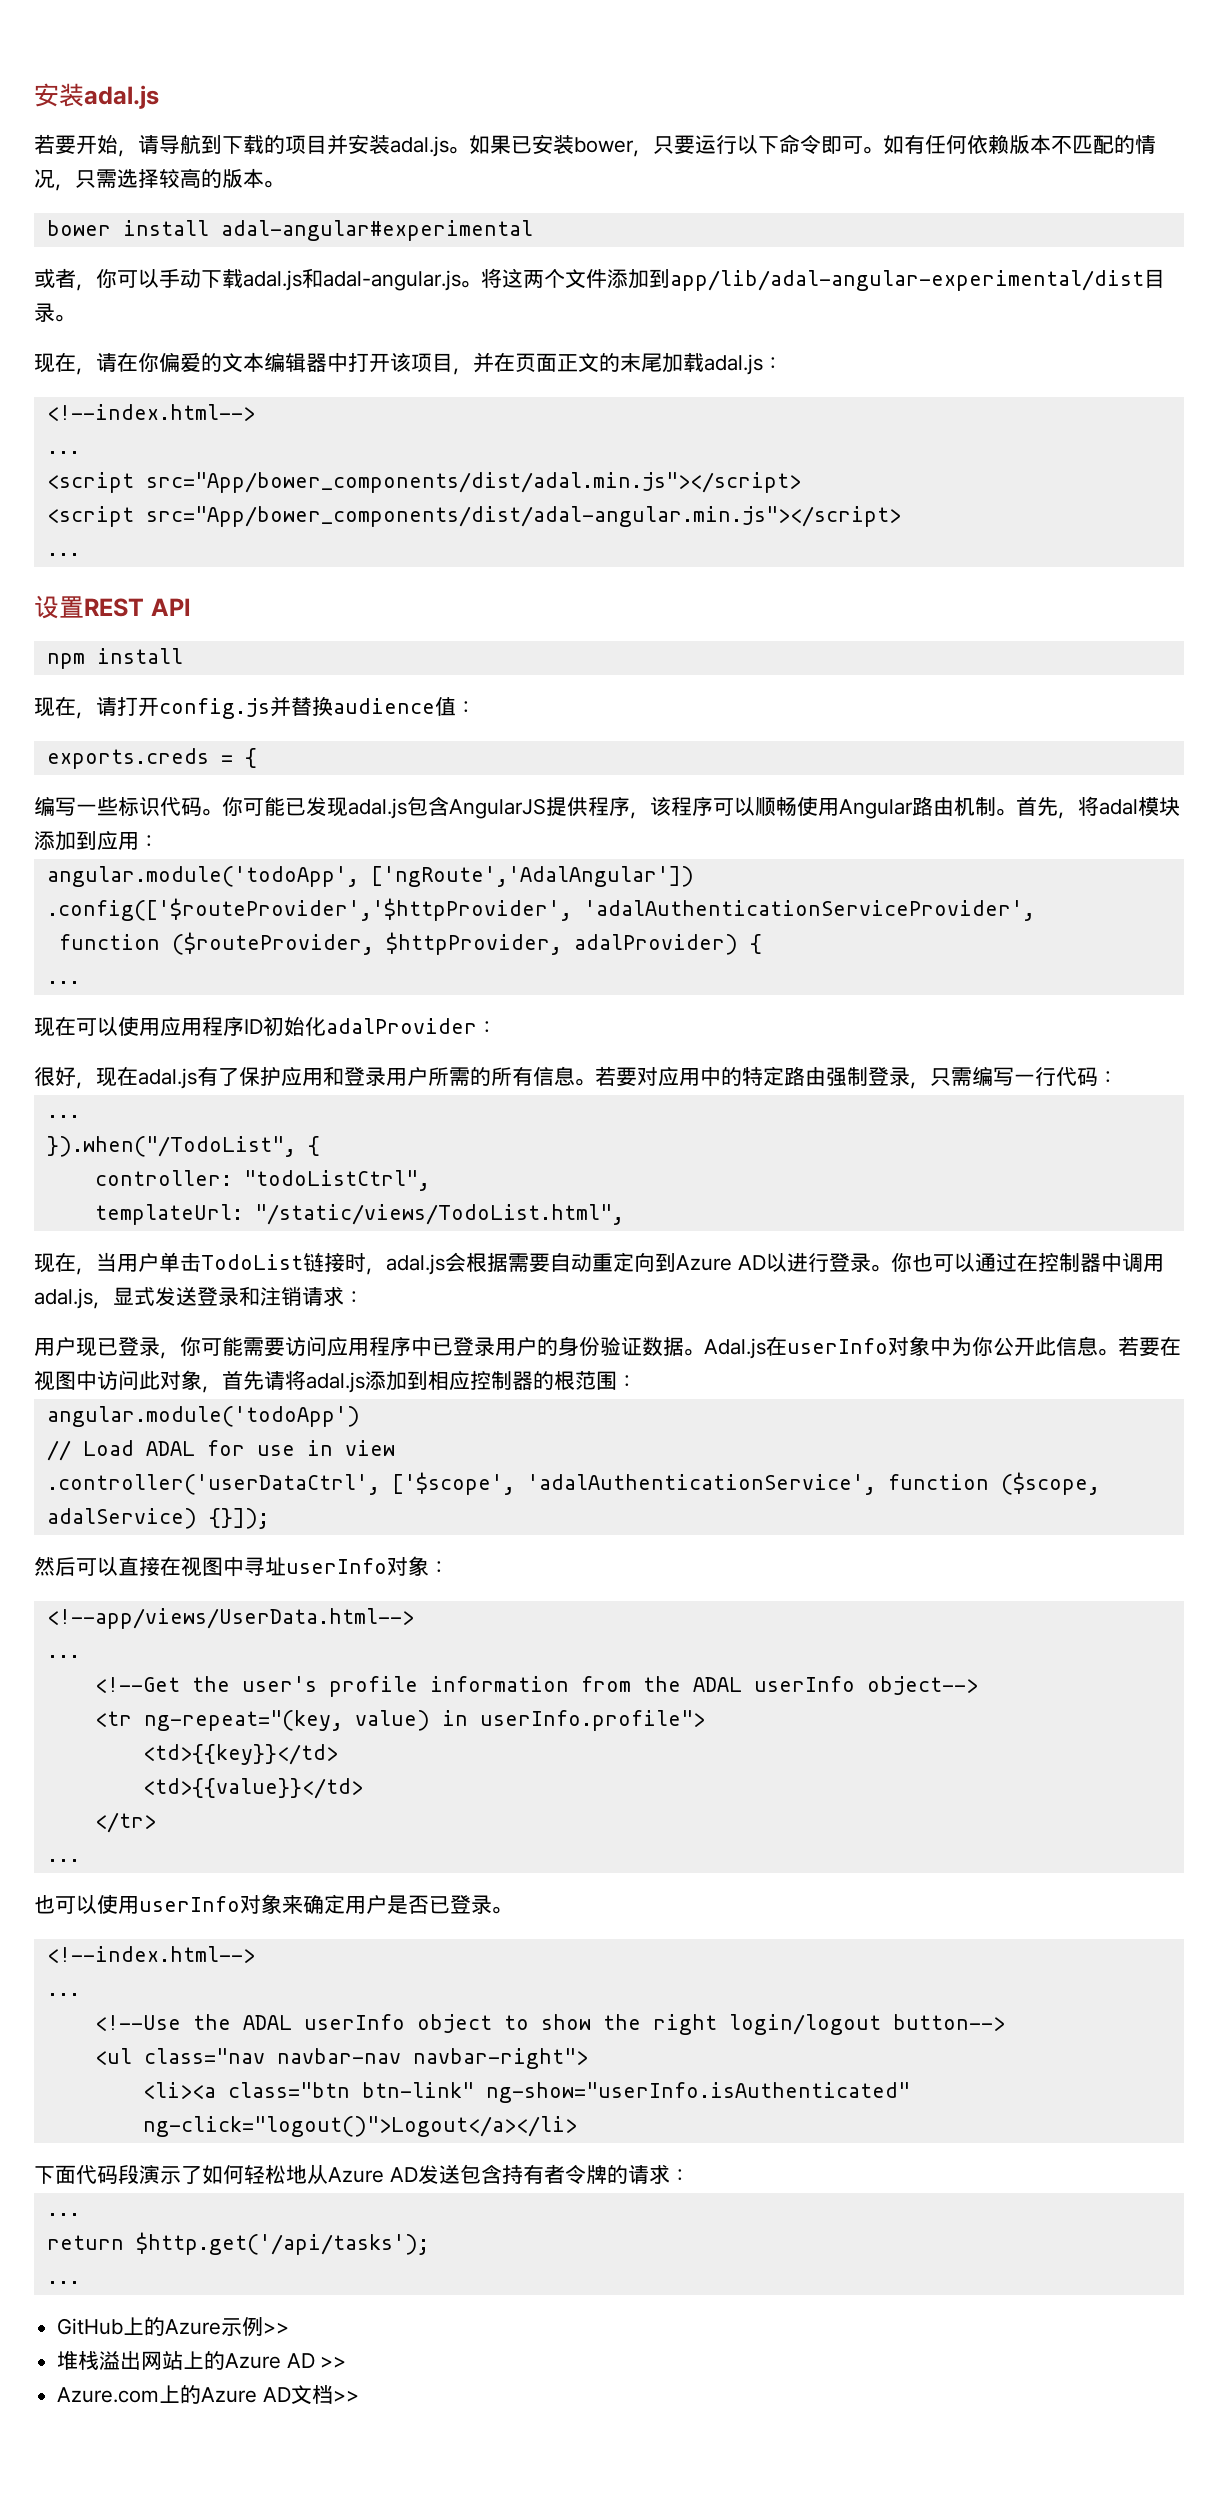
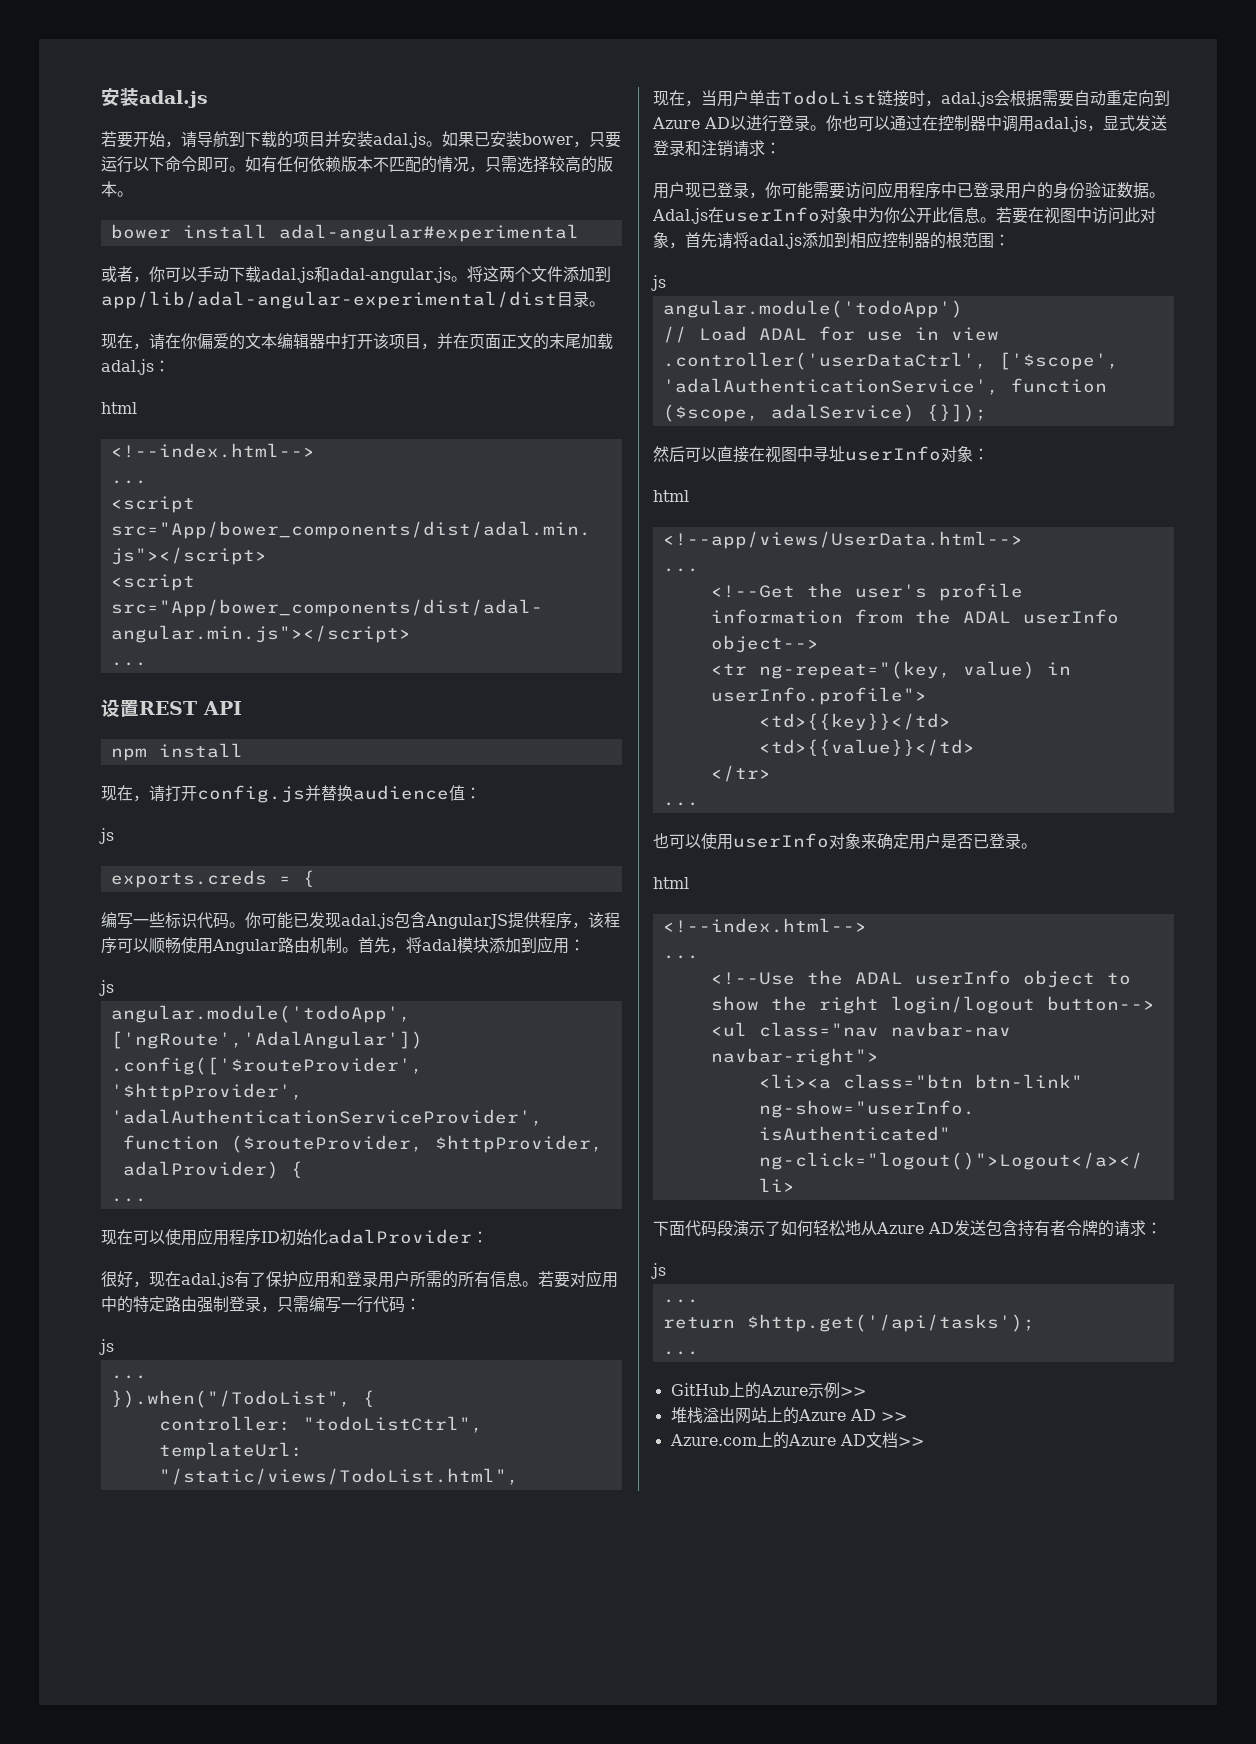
(783, 363) none -> [101,402,137,414] // html
(476, 707) none -> [99,828,114,844] // js
(159, 841) none -> [99,980,114,996] // js
(1118, 1077) none -> [99,1339,114,1355] // js
(637, 1381) none -> [651,275,666,291] // js
(449, 1567) none -> [653,490,689,502] // html
(512, 1910) none -> [653,877,689,889] // html
(690, 2175) none -> [651,1263,666,1279] // js

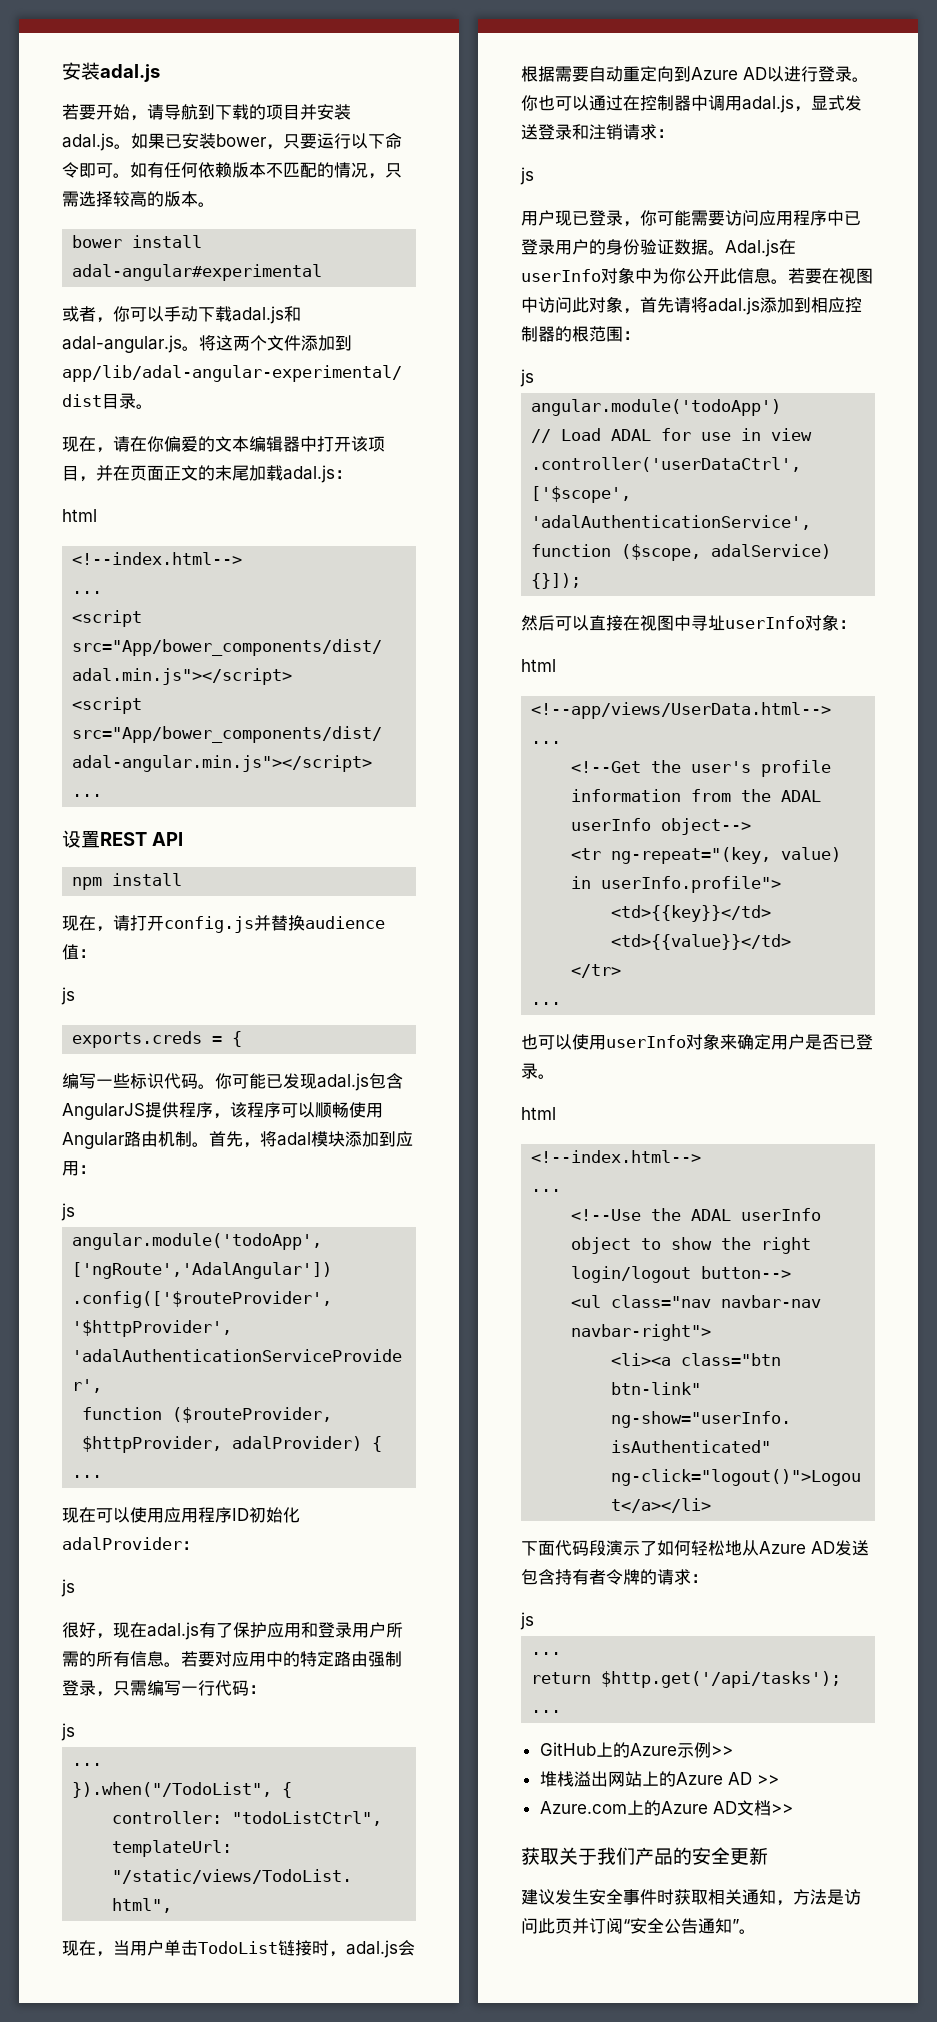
(488, 1237) none -> [61,1579,75,1597] // js
(781, 148) none -> [520,167,534,185] // js
(924, 1441) none -> [521,1847,768,1865] [521,1889,861,1906] [521,1918,756,1934] // 获取关于我们产品的安全更新 // 建议发生安全事件时获取相关通知，方法是访问此页并订阅“安全公告通知”。

